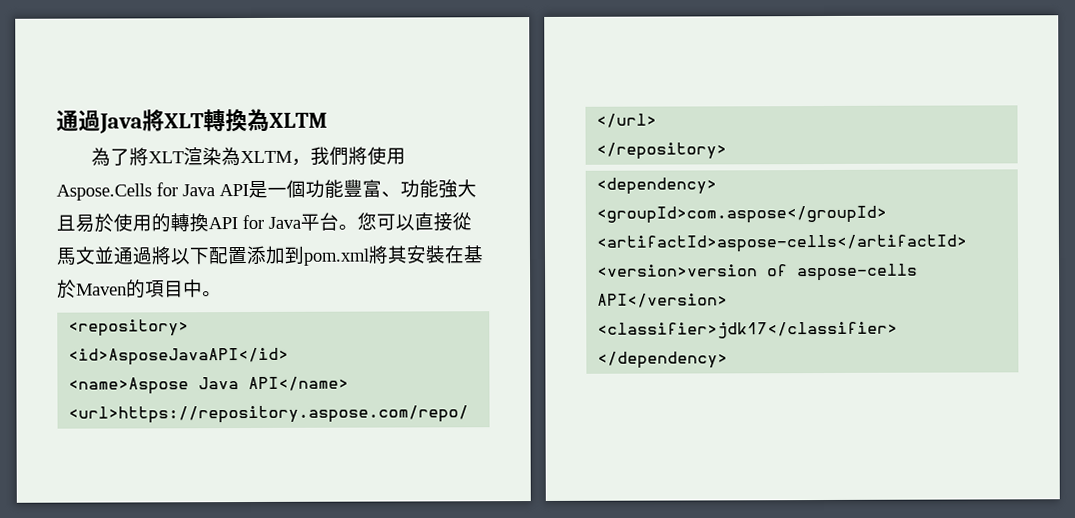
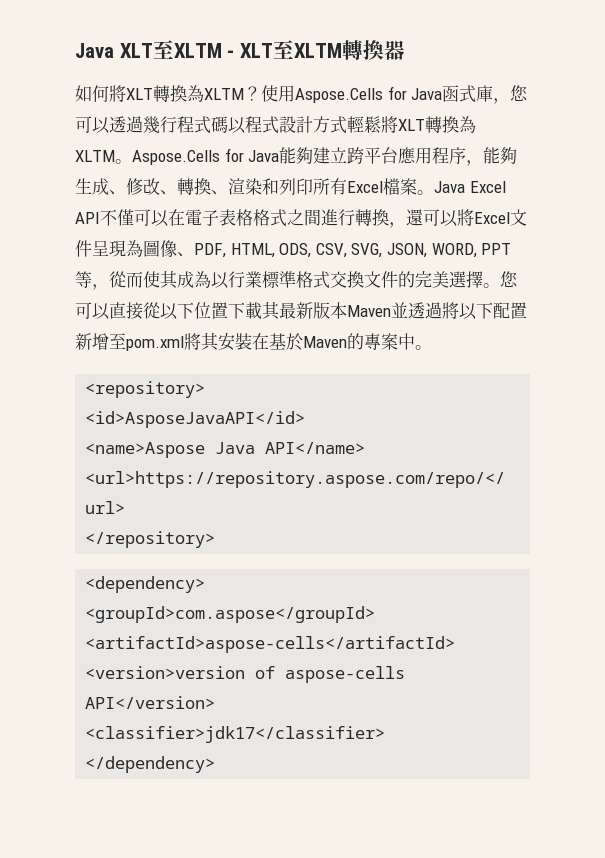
[56,108,328,134] [90,146,406,167] [56,179,477,201] [56,212,472,233] [56,246,134,266] 通過Java將XLT轉換為XLTM // 為了將XLT渲染為XLTM，我們將使用Aspose.Cells for Java API是一個功能豐富、功能強大且易於使用的轉換API for Java平台。您可以直接從馬文並通 -> [75,40,405,60] [75,85,529,104] [75,116,476,134] [75,147,518,166] [75,178,506,195] [75,209,527,228] [75,240,512,258] [75,270,518,290] [75,301,425,320] Java XLT至XLTM - XLT至XLTM轉換器 // 如何將XLT轉換為XLTM？使用Aspose.Cells for Java函式庫，您可以透過幾行程式碼以程式設計方式輕鬆將XLT轉換為XLTM。Aspose.Cells for Java能夠建立跨平台應用程序，能夠生成、修改、轉換、渲染和列印所有Excel檔案。Java Excel API不僅可以在電子表格格式之間進行轉換，還可以將Excel文件呈現為圖像、PDF, HTML, ODS, CSV, SVG, JSON, WORD, PPT等，從而使其成為以行業標準格式交換文件的完美選擇。您可以直接從以下位置下載其最新版本Maven並透
[246,245,305,265] 添加到 -> [75,333,126,350] 新增至
[145,280,184,298] 項目 -> [364,333,398,350] 專案

